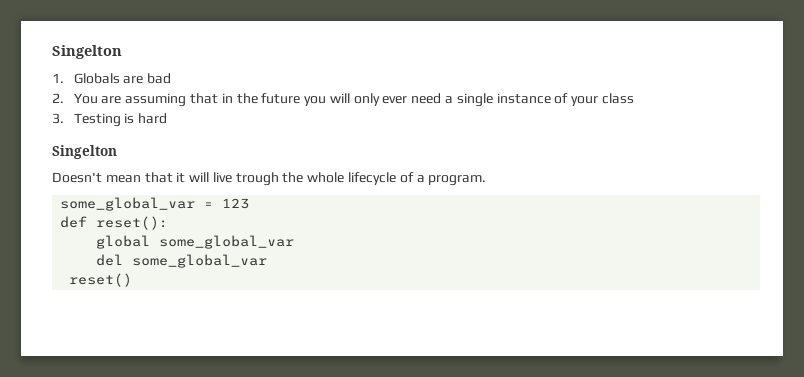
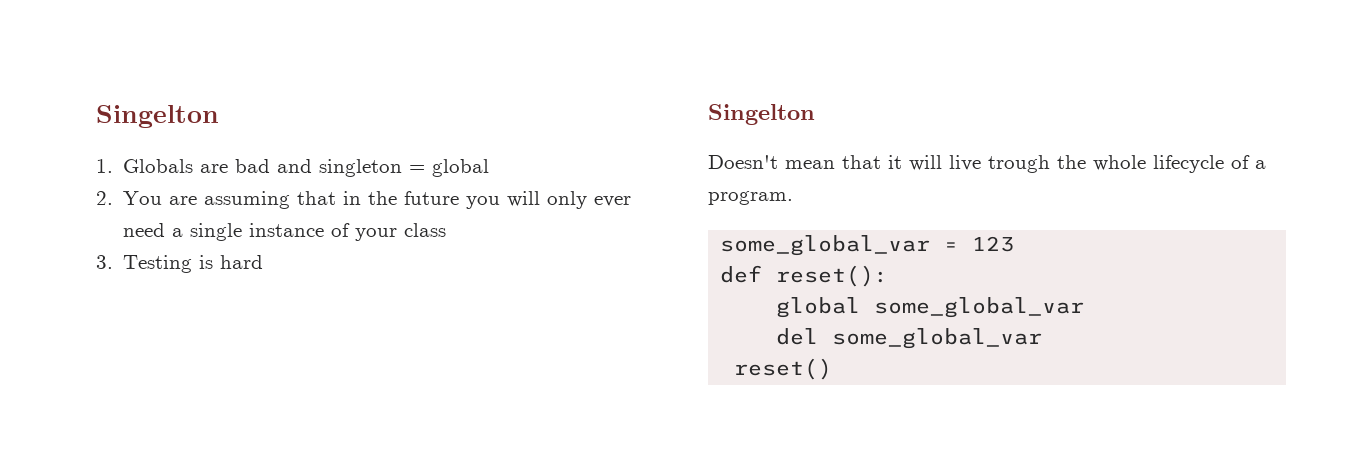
(172, 78) none -> [277,159,490,177] and singleton = global

